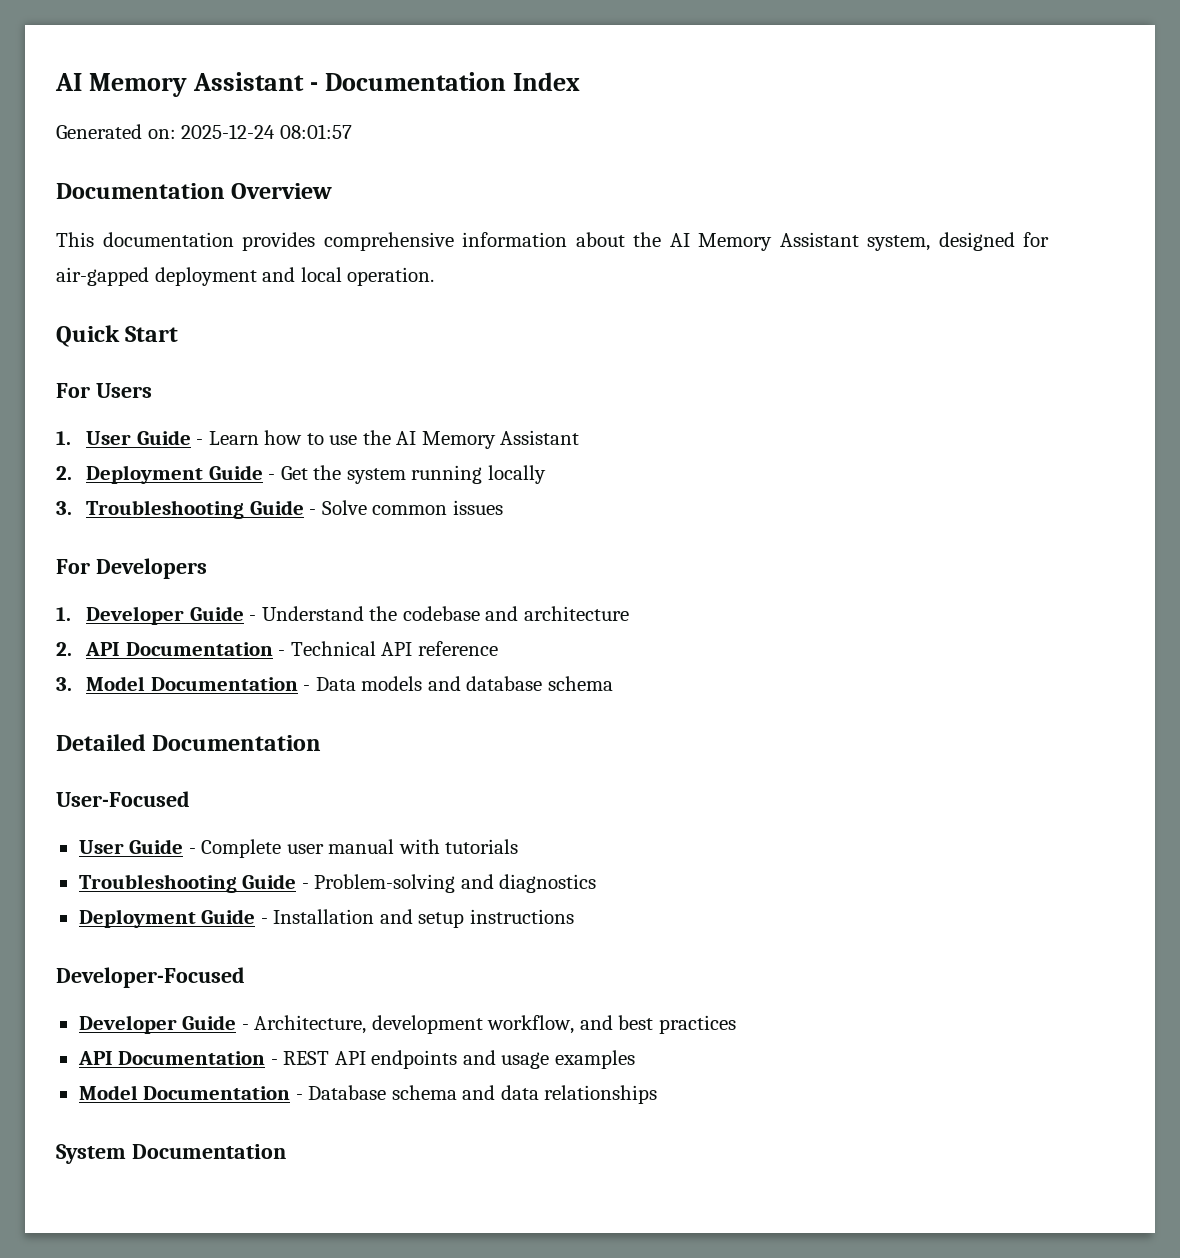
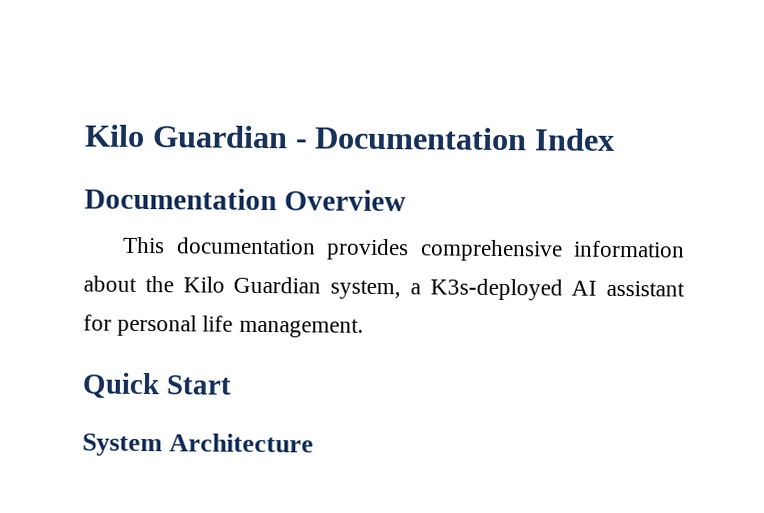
[55,72,305,97] AI Memory Assistant -> [84,124,288,149] Kilo Guardian
[56,124,352,139] // Generated on: 2025-12-24 08:01:57 -> (617, 139) none
[669,232,1049,251] [56,267,435,286] [56,325,179,347] [56,383,152,398] [56,430,580,449] [56,465,546,484] [56,500,503,519] [56,558,207,579] [56,606,629,625] [56,641,498,656] [56,676,613,691] [56,734,322,751] [56,791,190,807] [78,839,519,858] [78,874,597,893] [78,909,574,928] [56,967,245,988] [78,1015,736,1034] [77,1050,635,1069] [78,1085,658,1104] AI Memory Assistant system, designed for air-gapped deployment and local operation. // Quick Start // For Users // 1. User Guide - Learn how to use the AI Memory Assistant // 2. Deployment Guide - Get the system running locally // 3. Troubleshooting Guide - Solve common issues // For Developers // 1. Developer Guide - Understand the codebase and architecture // 2. API Documentation - Technical API reference // 3. Model Documentation - Data models and database schema // Detailed Documentation // User-Focused // User Guide - Complete user manual with tutorials // Troubleshooting Guide - Problem-solving and diagnostics // Deployment Guide - Installation and setup instructions // Developer-Focused // Developer Guide - Architecture, development workflow, and best practices // API Documentation - REST API endpoints and usage examples // Model Documentation - Database schema and data relationships -> [182,276,685,301] [83,314,364,338] [82,372,231,400] Kilo Guardian system, a K3s-deployed AI assistant for personal life management. // Quick Start
[131,1144,286,1159] Documentation -> [169,433,315,453] Architecture

